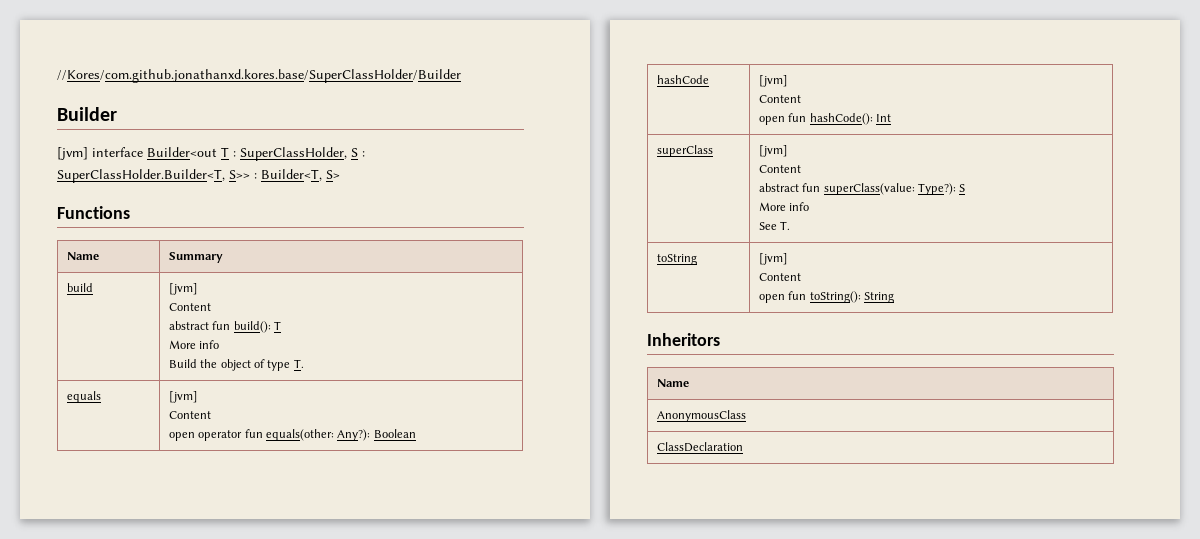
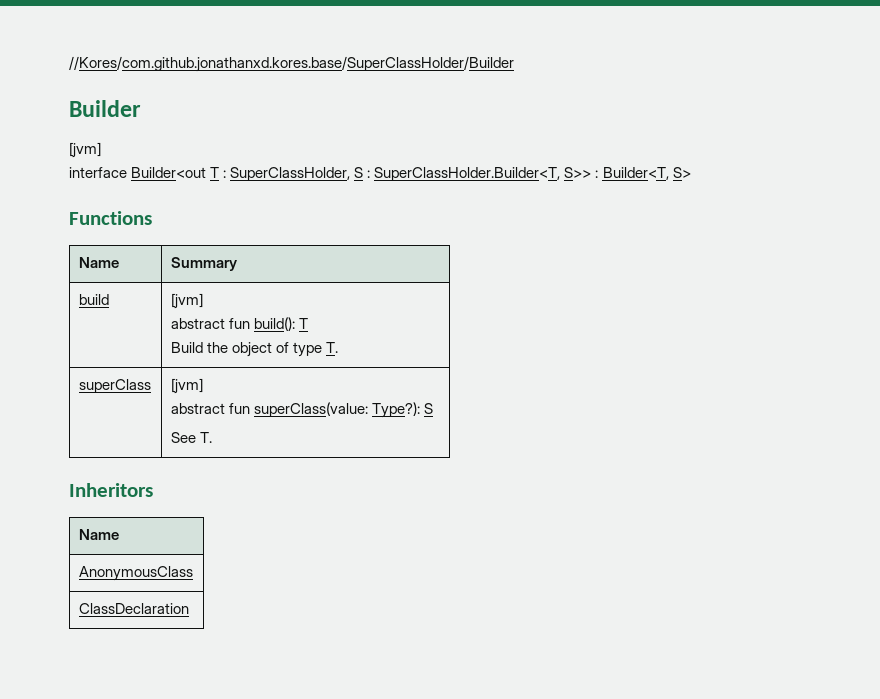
(88, 153) none -> (101, 150) //
[168,303,211,311] // Content -> (203, 301) none
[168,340,220,349] // More info -> (309, 323) none
[66,391,101,403] [168,391,198,403] [168,411,211,419] [168,429,416,441] [656,75,709,84] [758,75,788,87] [758,95,801,103] [758,113,891,125] // equals | [jvm] // Content // open operator fun equals(other: Any?): Boolean // hashCode | [jvm] // Content // open fun hashCode(): Int -> (339, 347) none
[758,165,801,173] // Content -> (203, 386) none
[758,202,810,211] // More info -> (434, 408) none
[656,254,697,265] [758,253,788,265] [758,273,801,281] [758,291,894,303] // toString | [jvm] // Content // open fun toString(): String -> (212, 437) none

